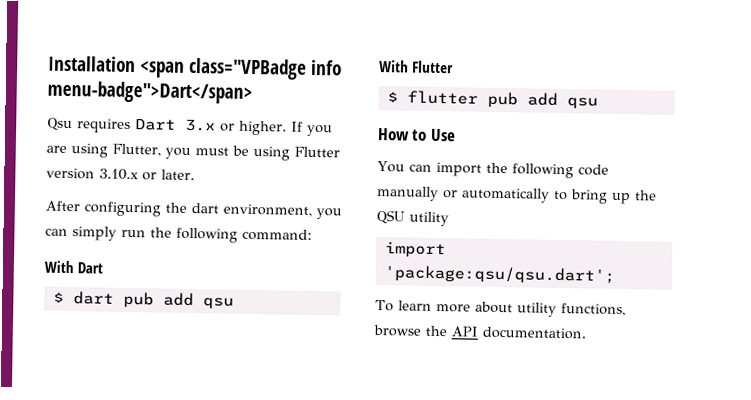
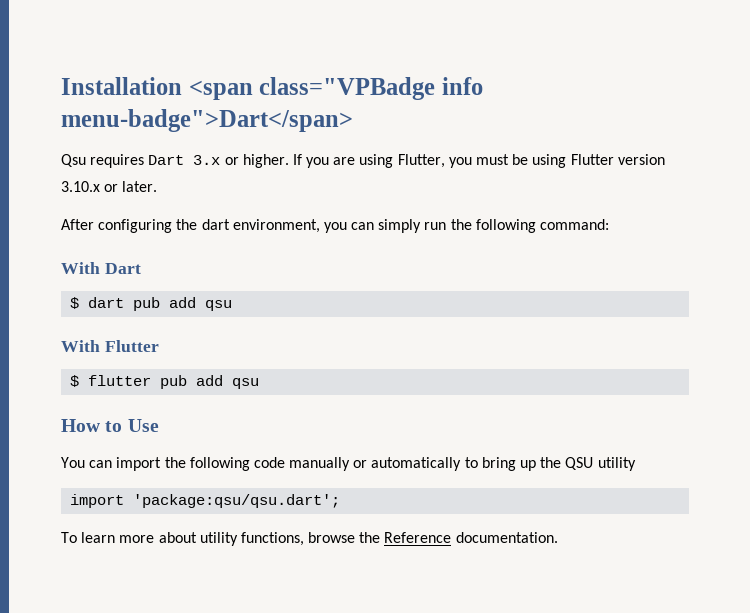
[451,326,478,337] API -> [384,532,452,543] Reference

